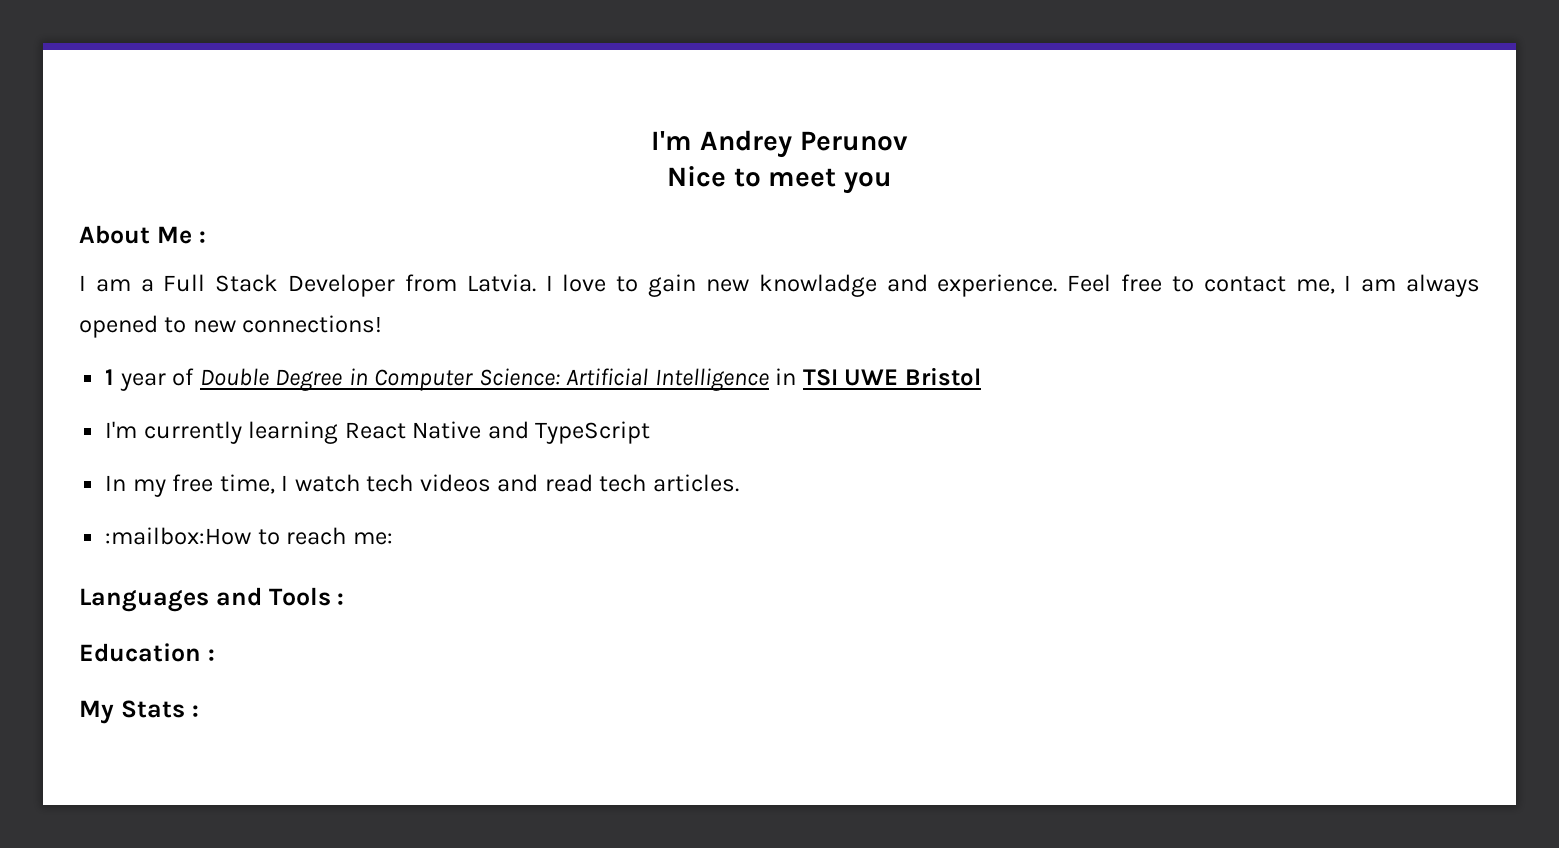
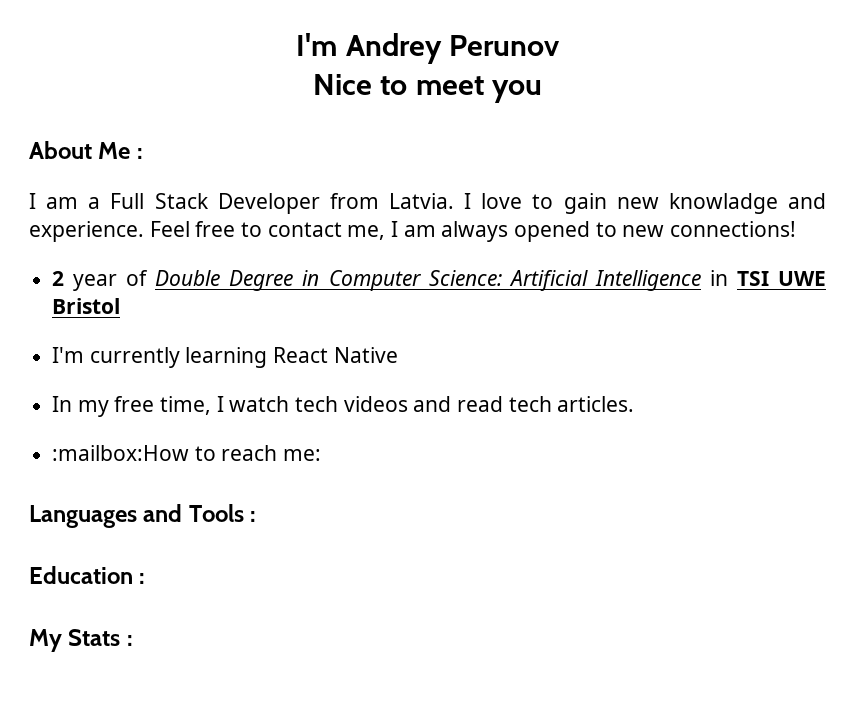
[105,369,115,385] 1 -> [52,271,65,286] 2
[487,421,651,444] and TypeScript -> (398, 355) none

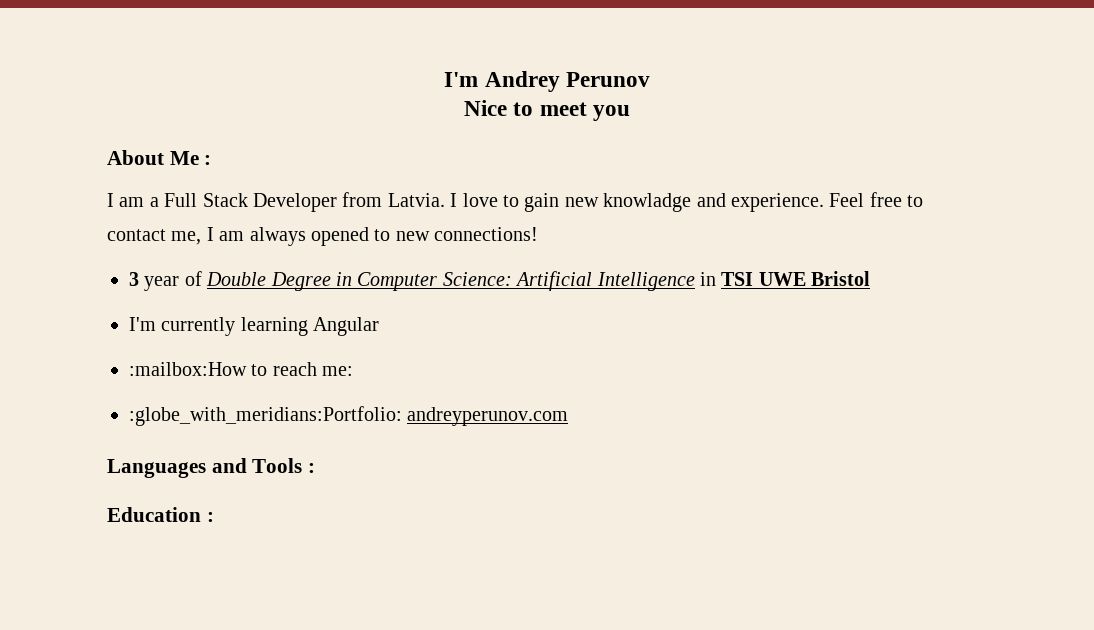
[52,271,65,286] 2 -> [129,272,139,286] 3
[273,347,398,363] [52,396,635,417] React Native // In my free time, I watch tech videos and read tech articles. -> [313,317,380,336] Angular
(322, 455) none -> [129,406,569,426] // :globe_with_meridians:Portfolio: andreyperunov.com
[29,629,133,652] // My Stats : -> (214, 517) none

